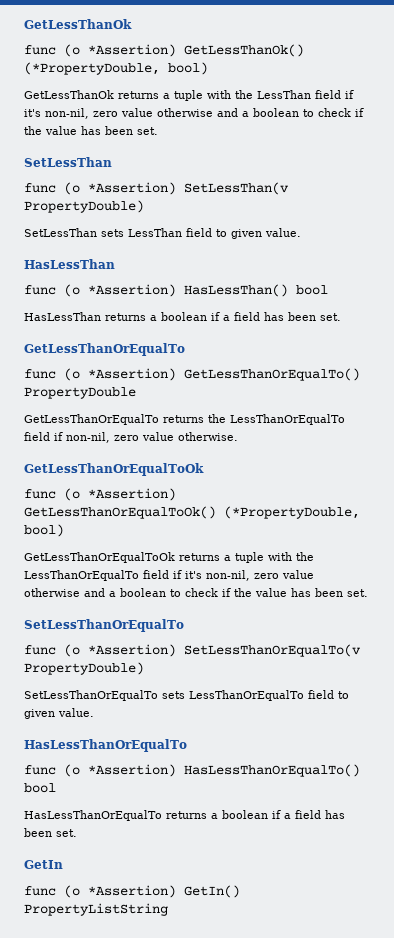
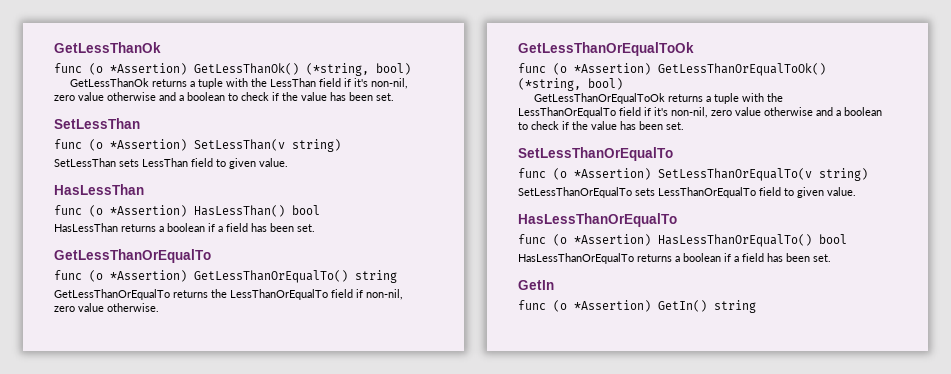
[24,62,160,75] (*PropertyDouble, -> [306,63,369,76] (*string,
[24,200,144,213] PropertyDouble) -> [292,139,341,152] string)
[24,387,136,399] PropertyDouble -> [355,270,397,283] string
[224,506,360,519] (*PropertyDouble, -> [518,78,581,91] (*string,
[24,662,144,675] PropertyDouble) -> [819,168,868,181] string)
[24,903,168,916] PropertyListString -> [714,300,756,313] string

